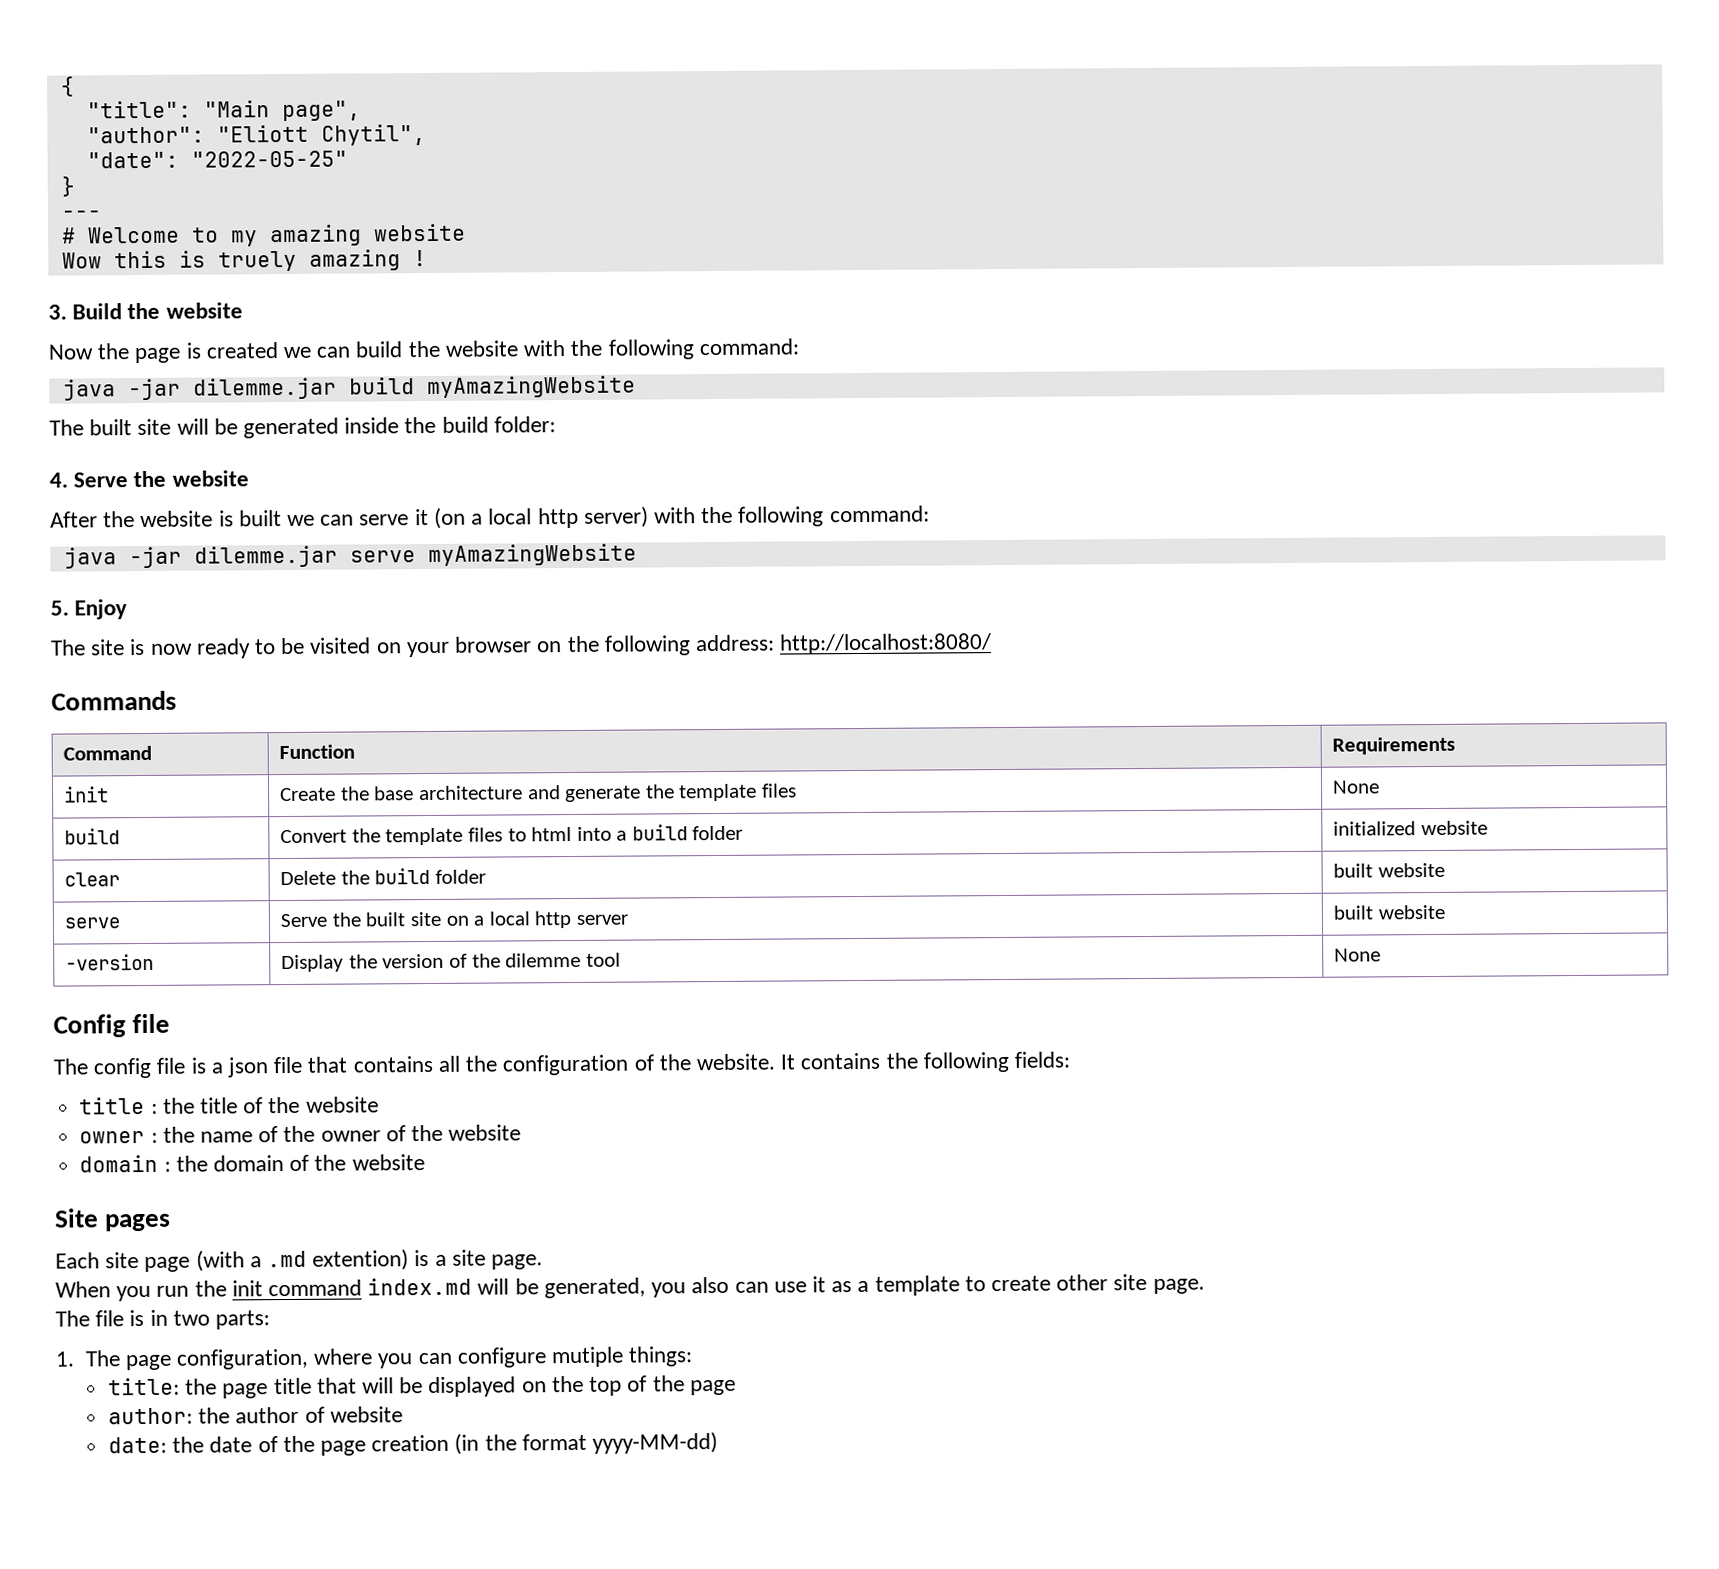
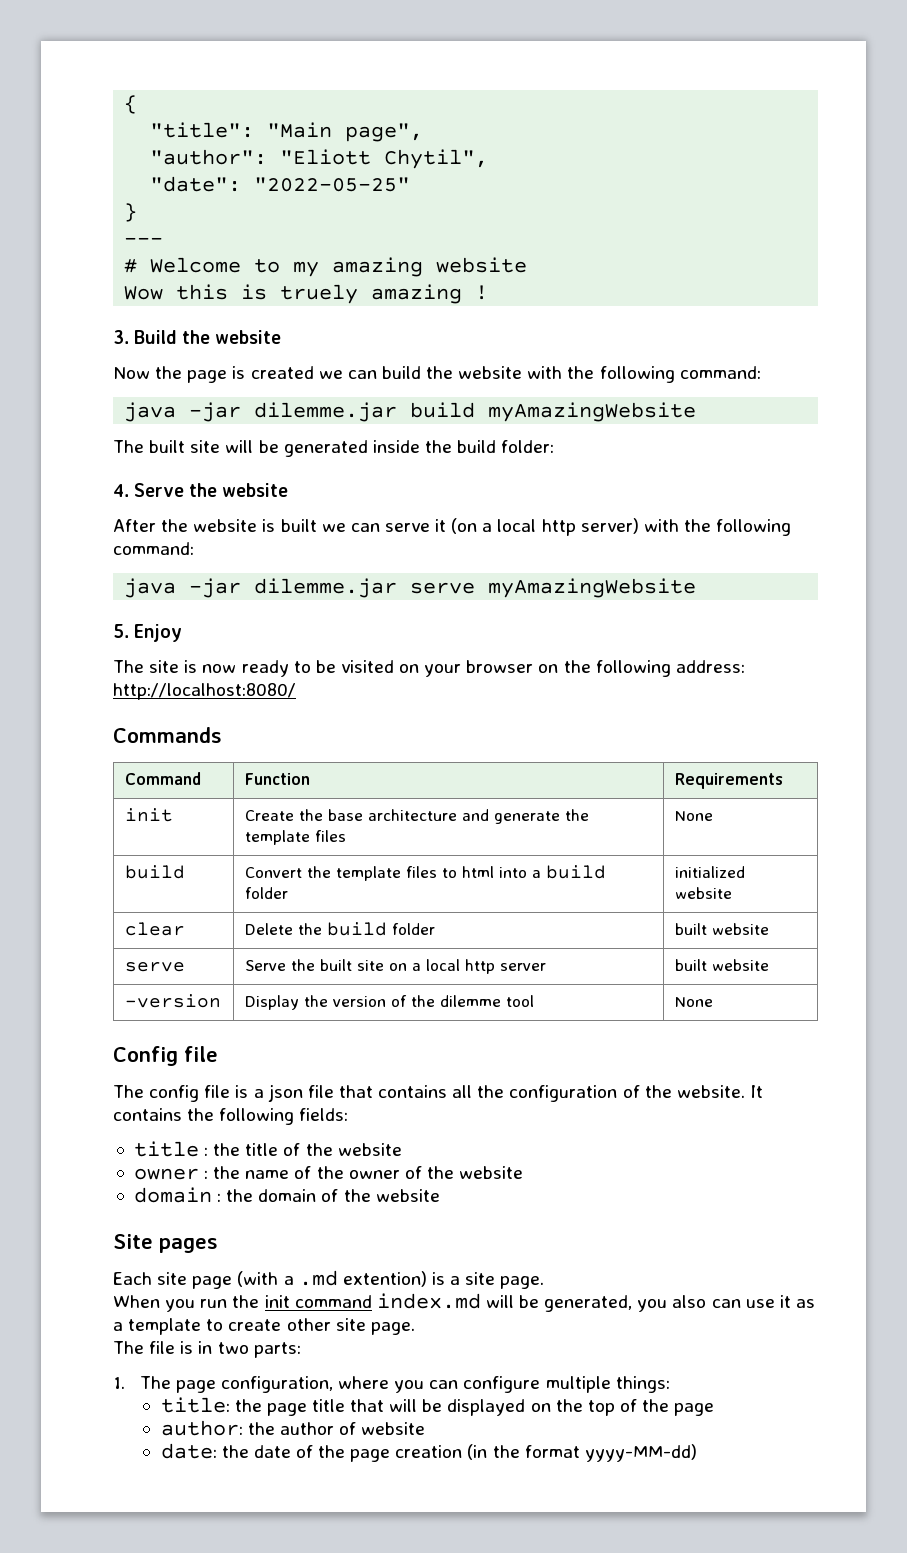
[550,1346,624,1368] mutiple -> [545,1376,611,1393] multiple

